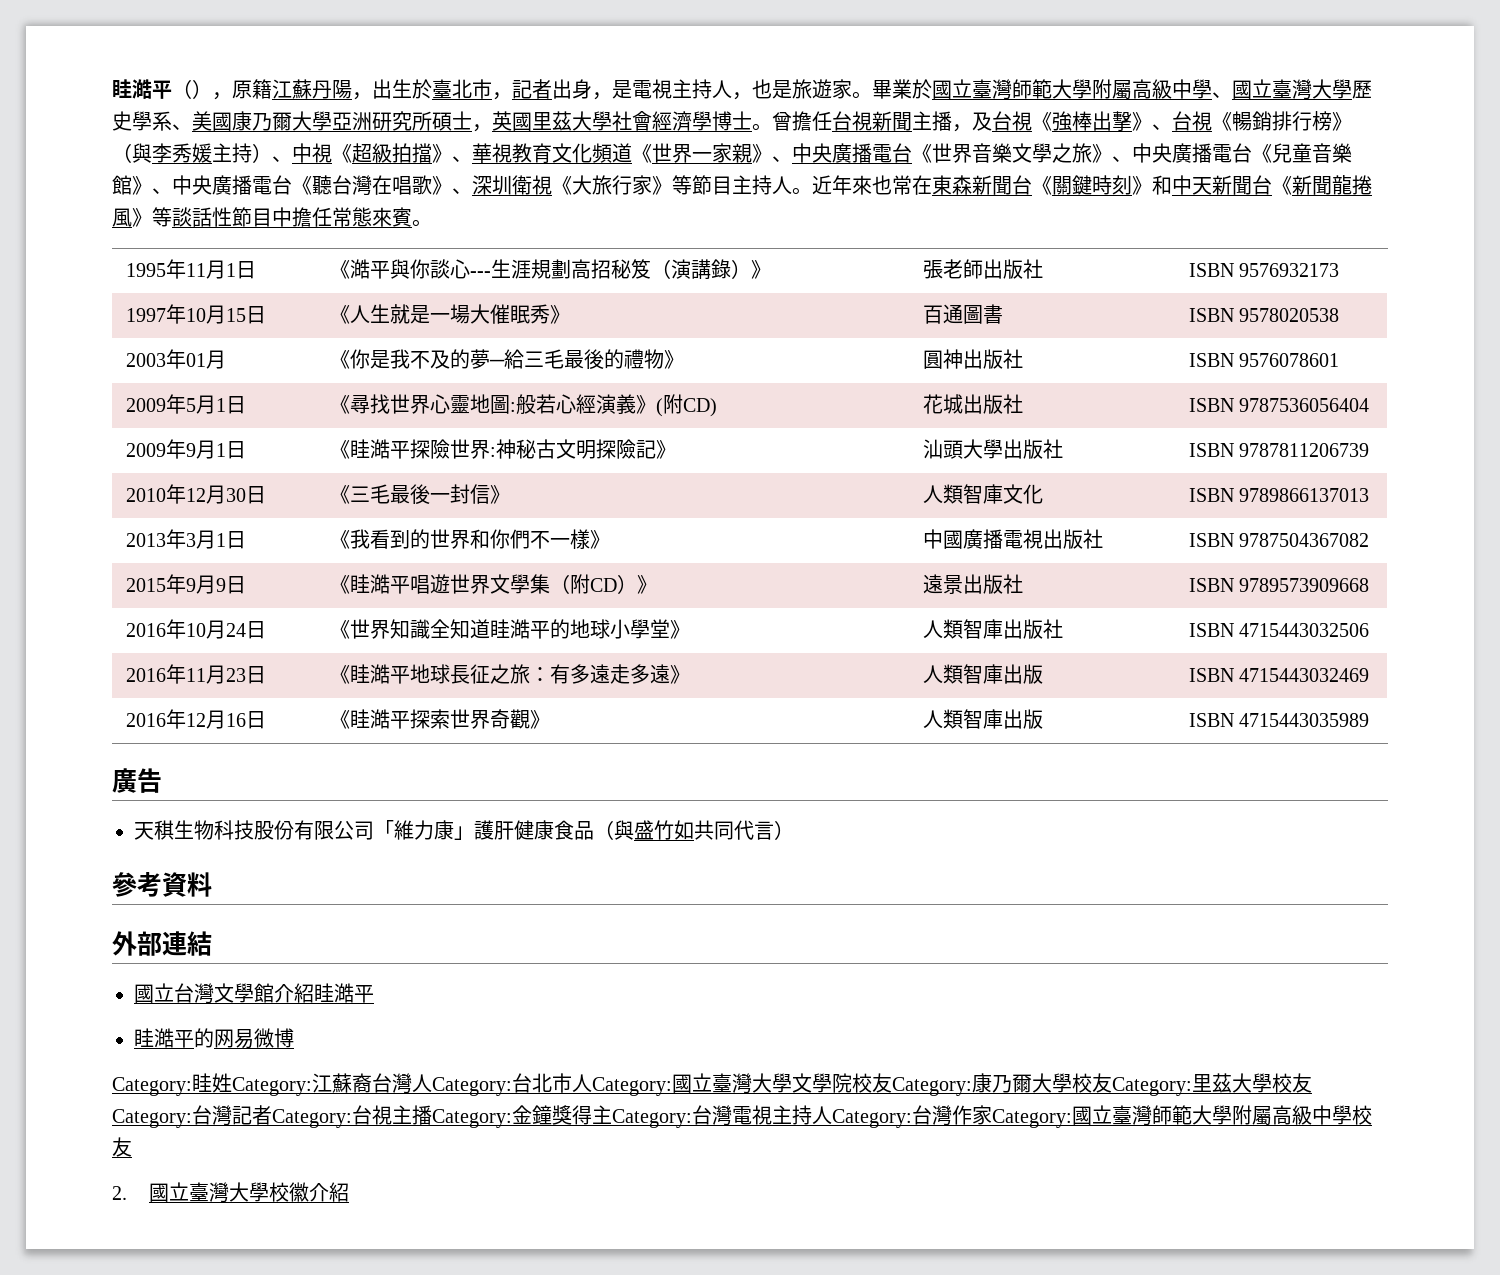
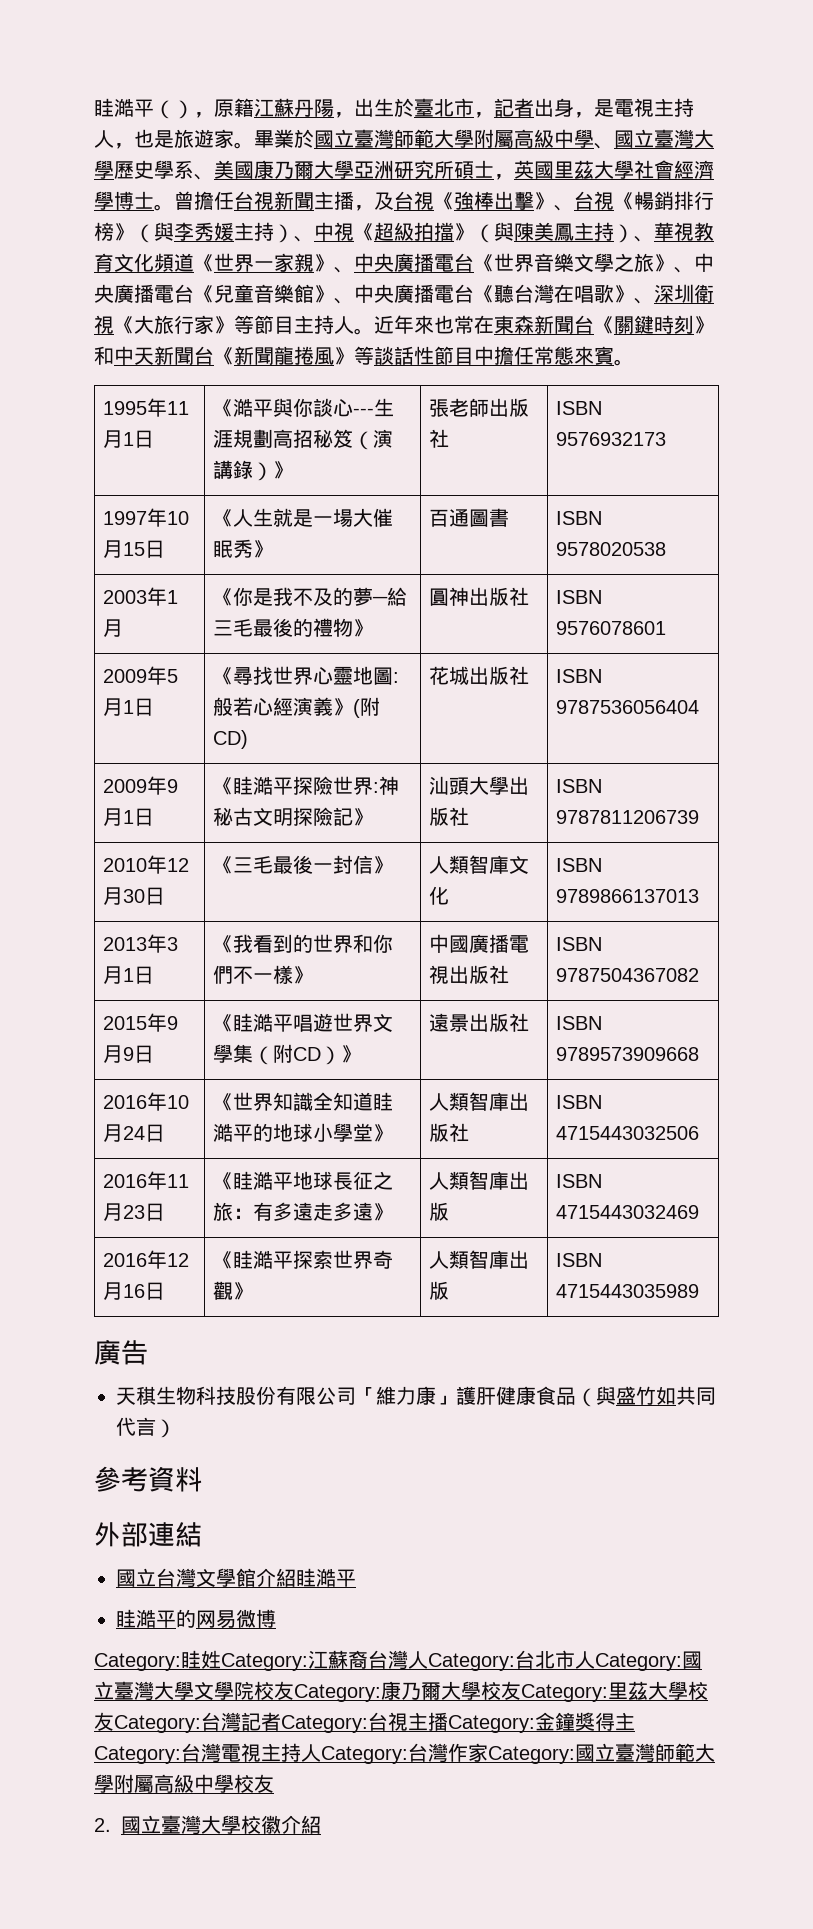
(452, 153) none -> [474,222,634,243] （與陳美鳳主持）
[185,353,206,367] 01 -> [167,590,179,604] 1

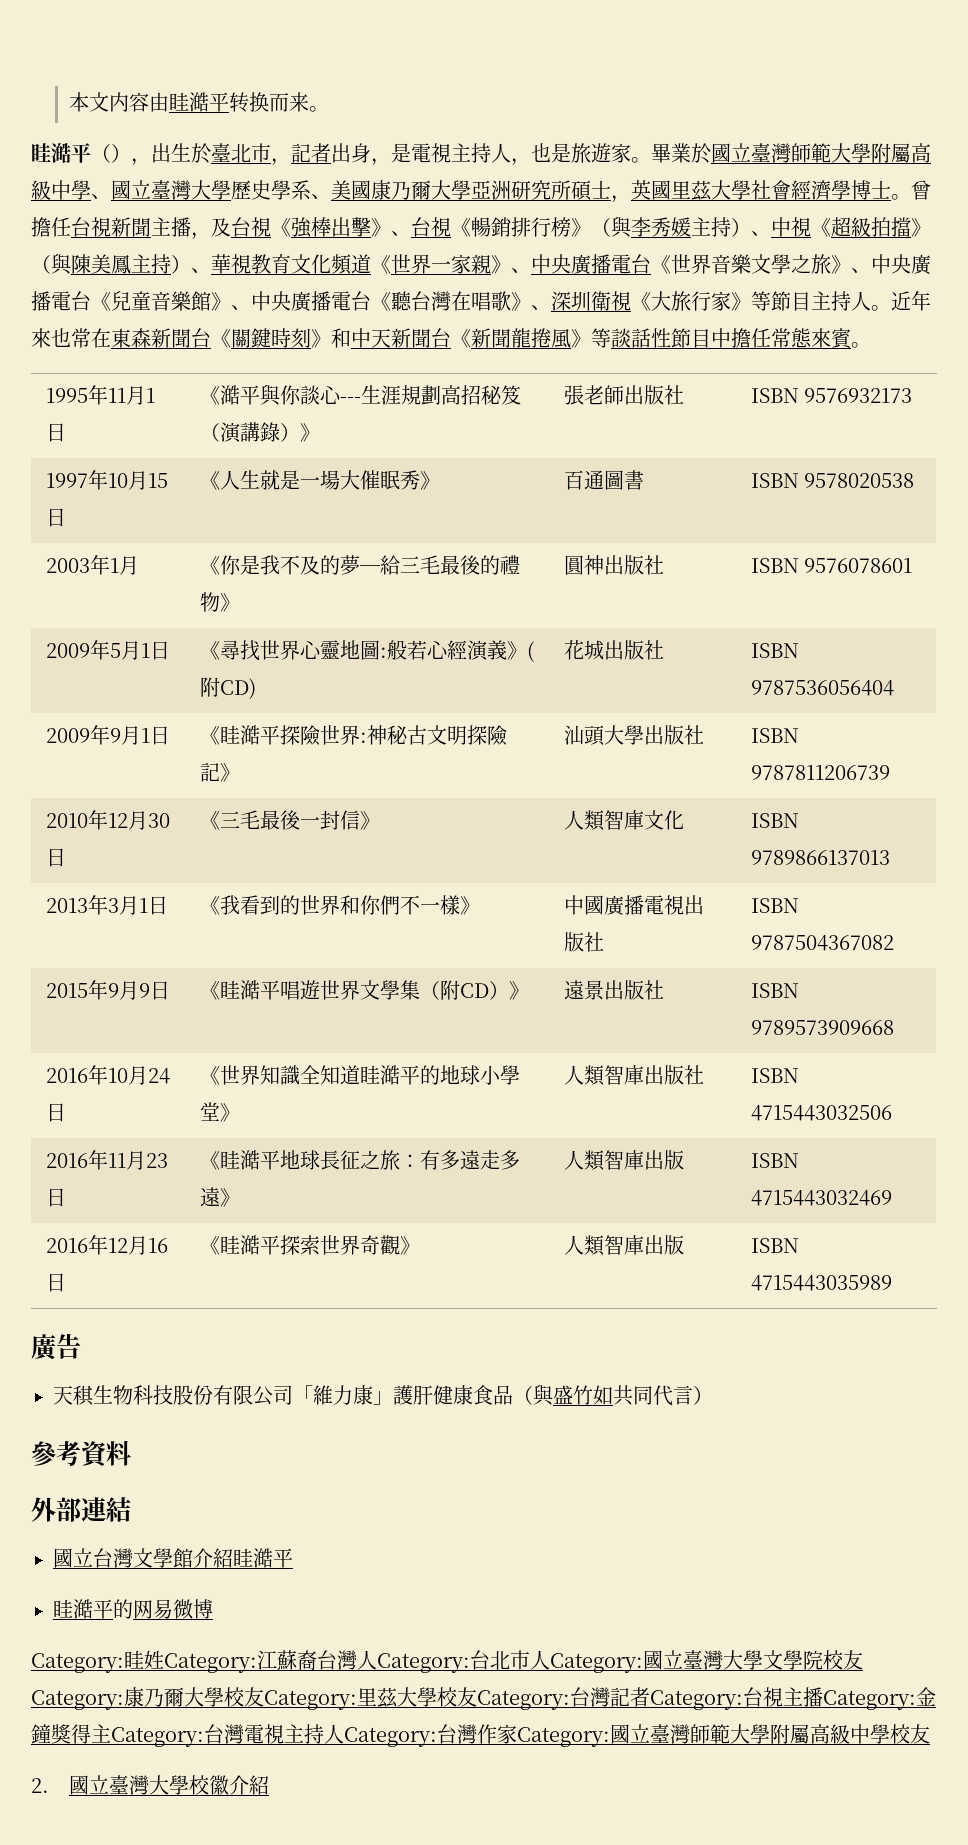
[94,98,334,119] 眭澔平（），原籍江蘇丹陽 -> [68,92,329,113] [31,143,131,163] 本文内容由眭澔平转换而来。 // 眭澔平（）

